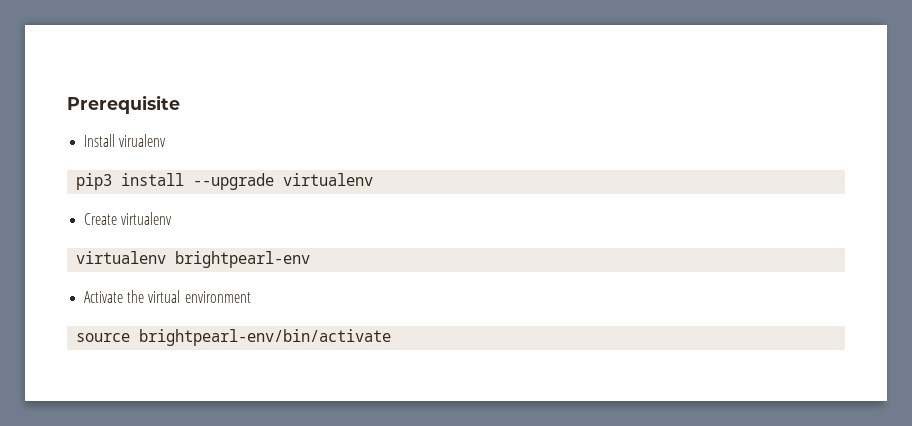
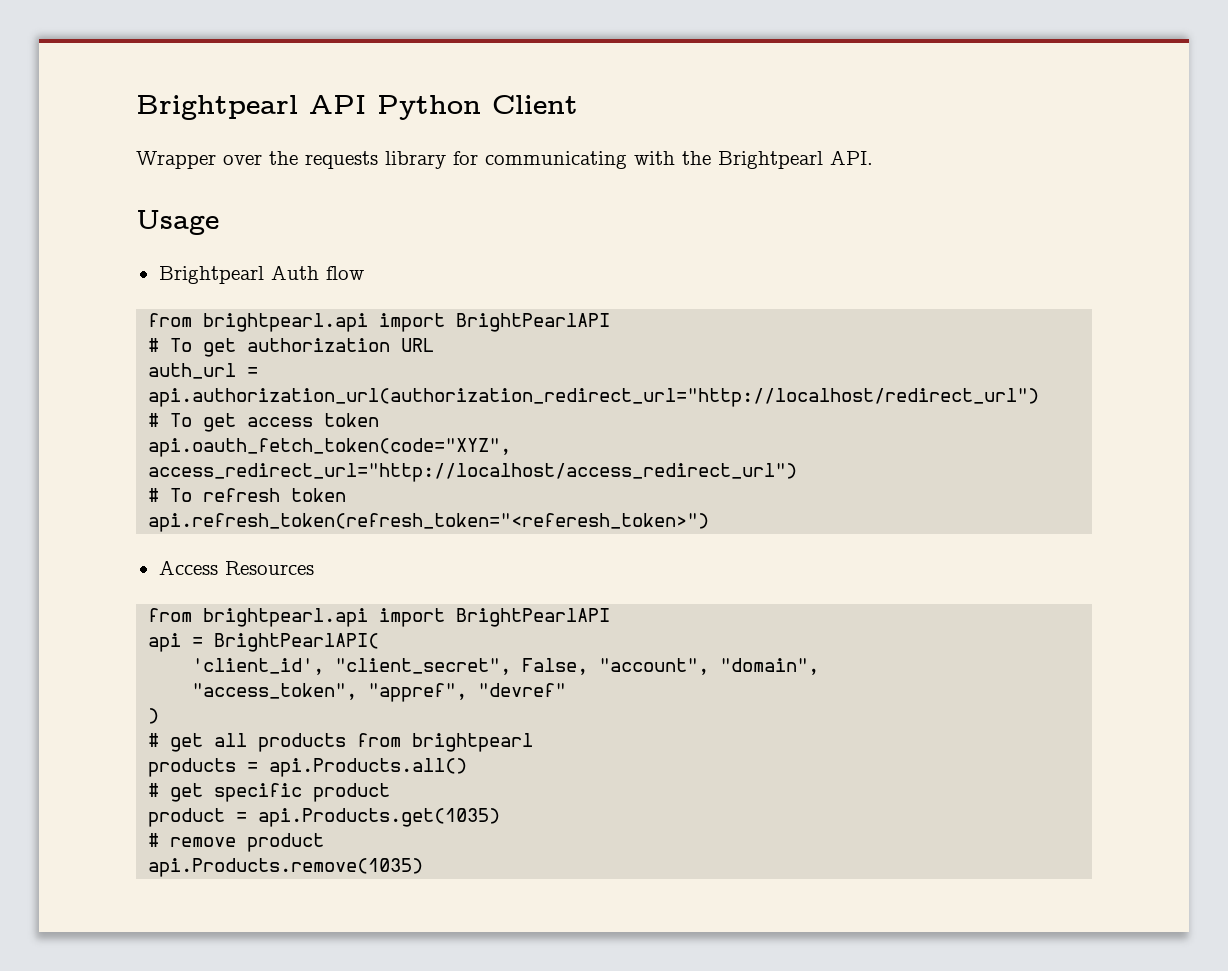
[67,95,180,114] [84,134,167,147] [76,173,374,190] [84,212,173,225] [76,251,311,268] [84,290,251,303] [76,329,392,346] Prerequisite // Install virualenv // pip3 install --upgrade virtualenv // Create virtualenv // virtualenv brightpearl-env // Activate the virtual environment // source brightpearl-env/bin/activate -> [136,95,578,120] [136,150,873,169] [136,210,219,235] [158,265,364,284] [148,313,611,332] [148,338,435,357] [148,363,259,379] [148,388,1040,407] [148,413,380,432] [148,438,512,457] [148,463,798,482] [148,488,347,502] [148,513,710,532] [158,560,314,575] [148,608,611,627] [148,633,380,652] [192,658,820,675] [192,683,567,702] [148,708,160,724] [148,733,534,752] [148,758,468,777] [148,783,391,802] [148,808,501,827] [148,833,325,852] [148,858,424,877] Brightpearl API Python Client // Wrapper over the requests library for communicating with the Brightpearl API. // Usage // Brightpearl Auth flow // from brightpearl.api import BrightPearlAPI // # To get authorization URL // auth_url = api.authorization_url(authorization_redirect_url="http://localhost/redirect_url") // # To get access token // api.oauth_fetch_token(code="XYZ", access_redirect_url="http://localhost/access_redirect_url") // # To refresh token // api.refresh_token(refresh_token="<referesh_token>") // Access Resources // from brightpearl.api import BrightPearlAPI // api = BrightPearlAPI( // 'client_id', "client_secret", False, "account", "domain", // "access_token", "appref", "devref" // ) // # get all products from brightpearl // products = api.Products.all() // # get specific product // product = api.Products.get(1035) // # remove product // api.Products.remove(1035)

